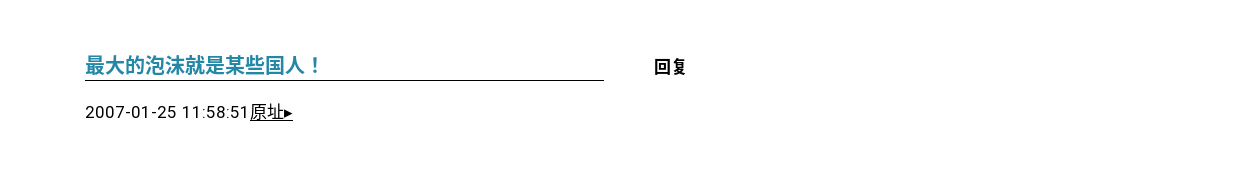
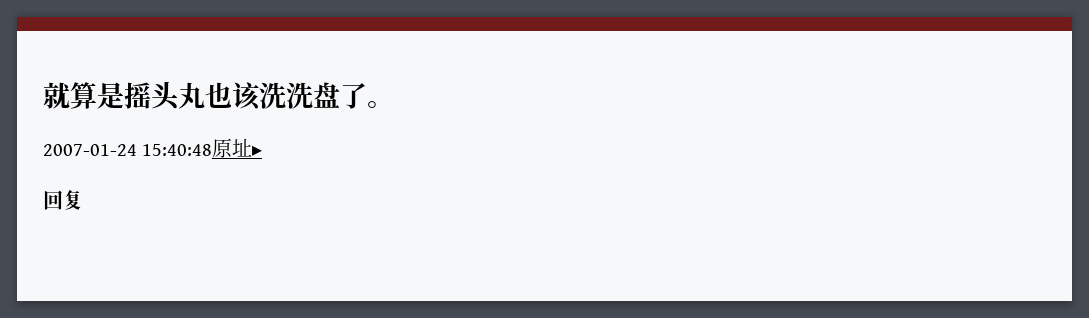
[85,55,325,75] [85,106,250,118] 最大的泡沫就是某些国人！ // 2007-01-25 11:58:51 -> [43,81,394,110] [43,144,213,156] 就算是摇头丸也该洗洗盘了。 // 2007-01-24 15:40:48

